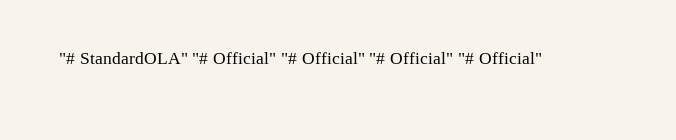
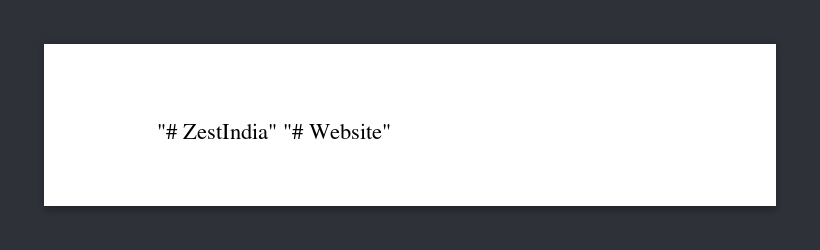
[59,52,542,64] "# StandardOLA" "# Official" "# Official" "# Official" "# Official" -> [157,123,392,139] "# ZestIndia" "# Website"

